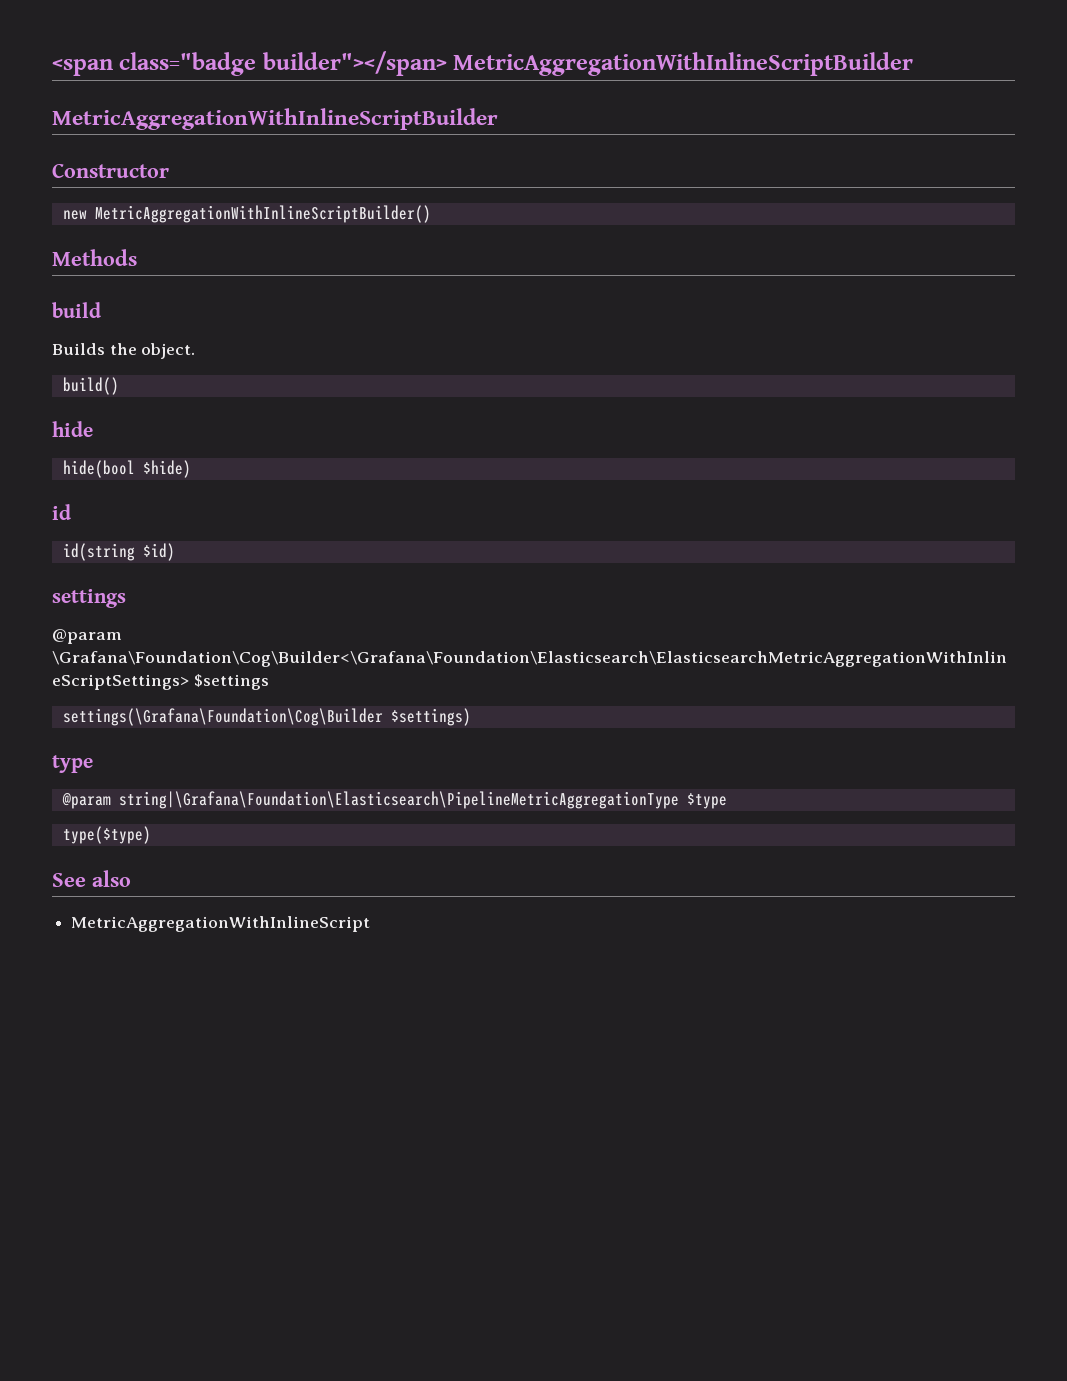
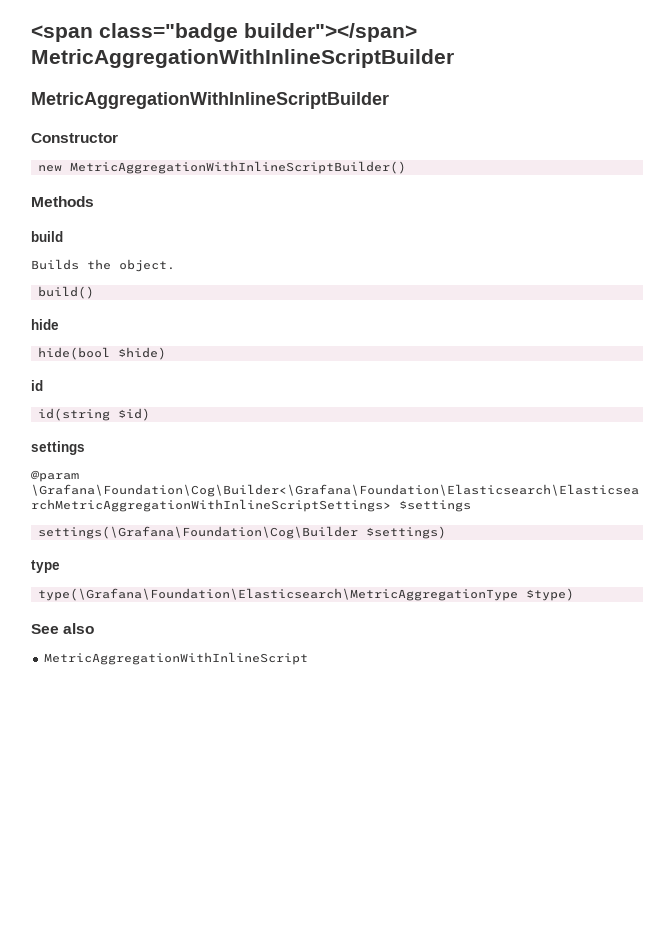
[61,791,727,809] [62,826,151,844] @param string|\Grafana\Foundation\Elasticsearch\PipelineMetricAggregationType $type // type($type) -> [37,588,574,601] type(\Grafana\Foundation\Elasticsearch\MetricAggregationType $type)

